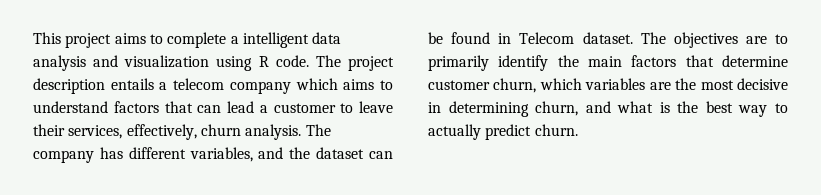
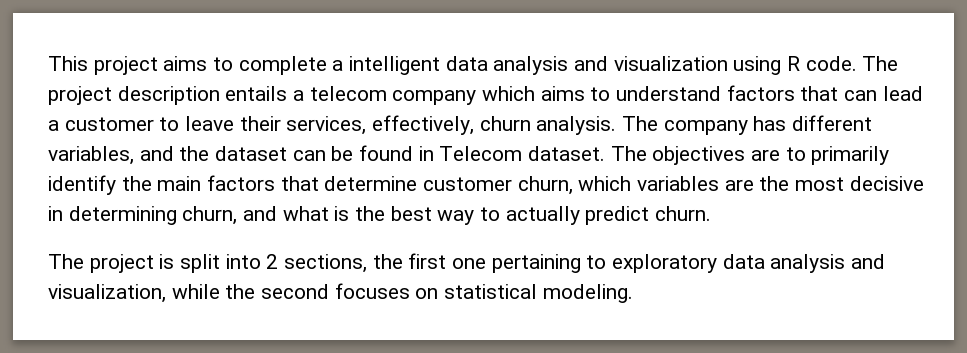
(578, 130) none -> [48,253,886,273] [48,283,633,303] // The project is split into 2 sections, the first one pertaining to exploratory data analysis and visualization, while the second focuses on statistical modeling.

